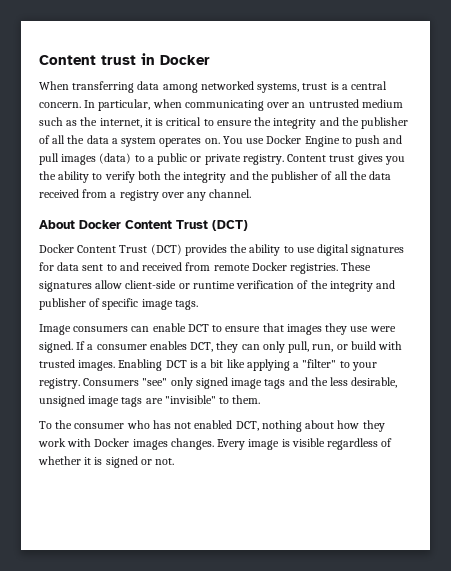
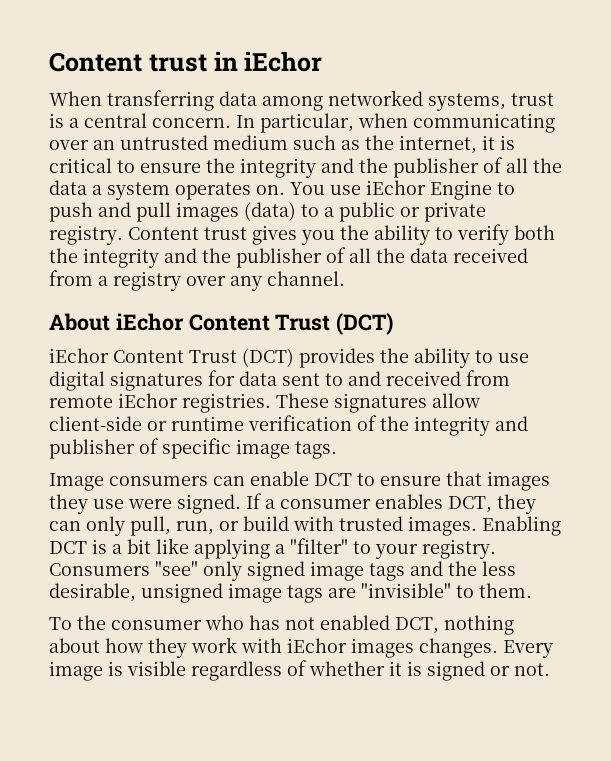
[160,55,210,65] Docker -> [244,51,323,72] iEchor
[266,135,302,144] Docker -> [366,180,426,195] iEchor
[79,220,121,229] Docker -> [115,313,184,331] iEchor
[39,244,74,253] Docker -> [49,348,109,363] iEchor
[251,262,287,271] Docker -> [118,393,178,408] iEchor
[94,438,130,447] Docker -> [287,638,347,653] iEchor

